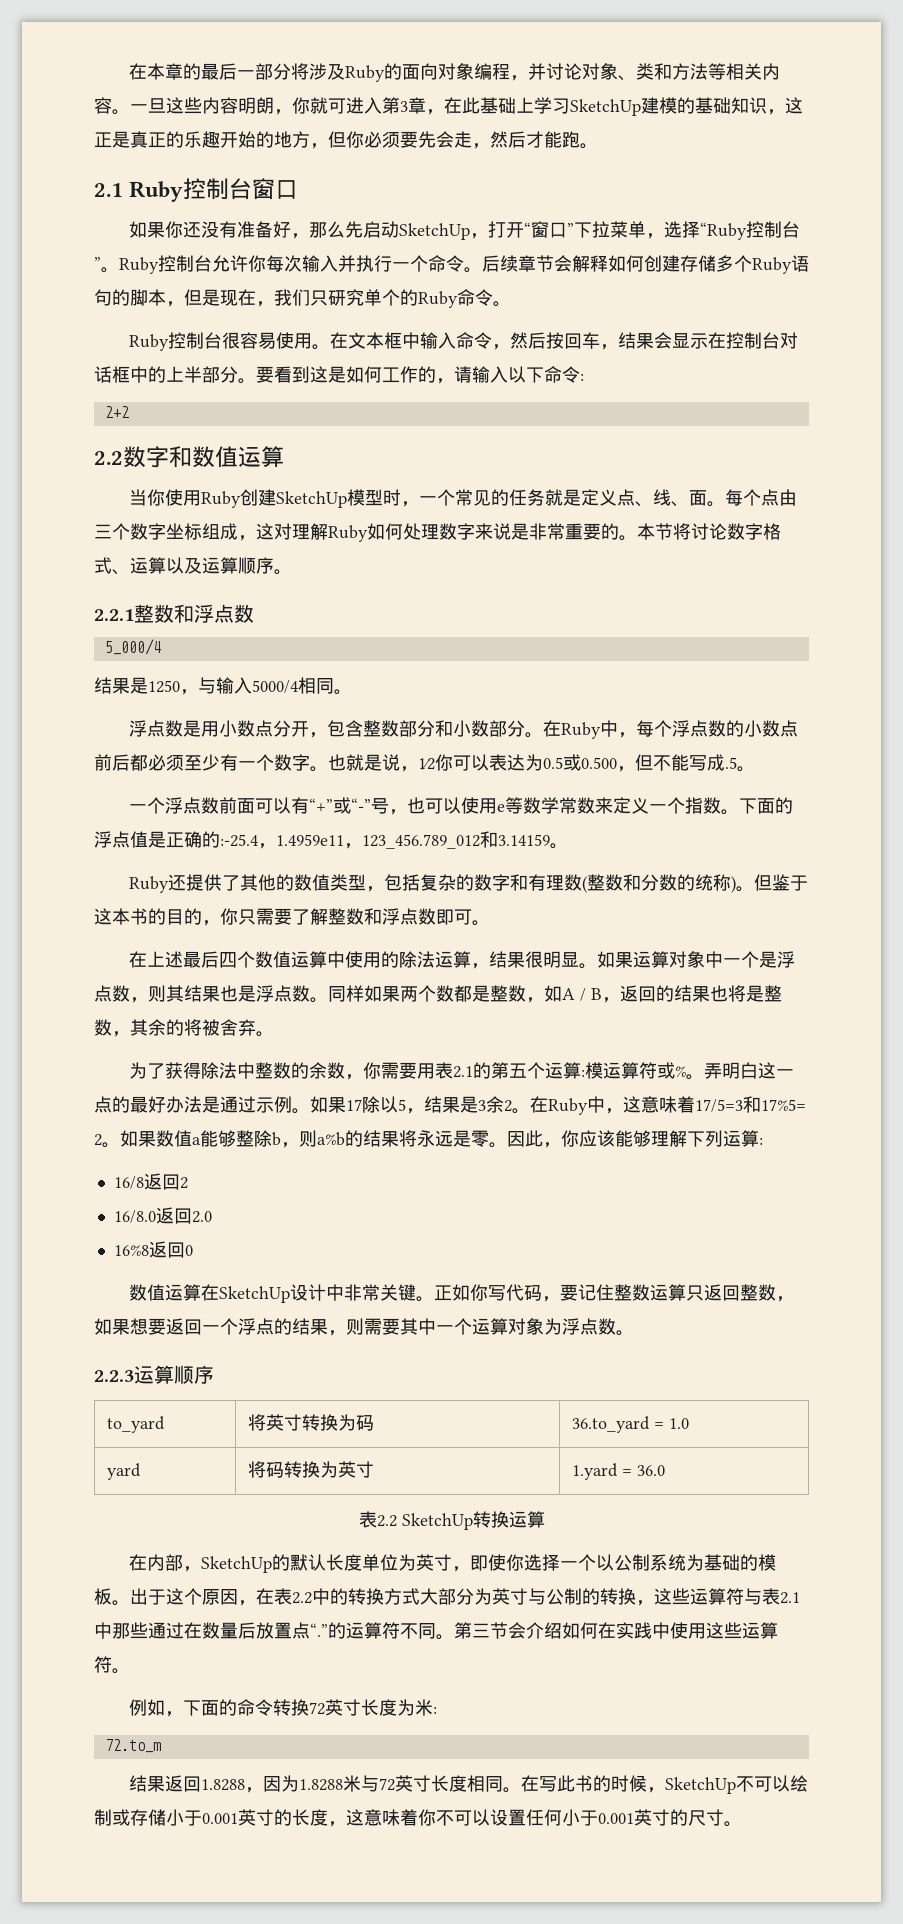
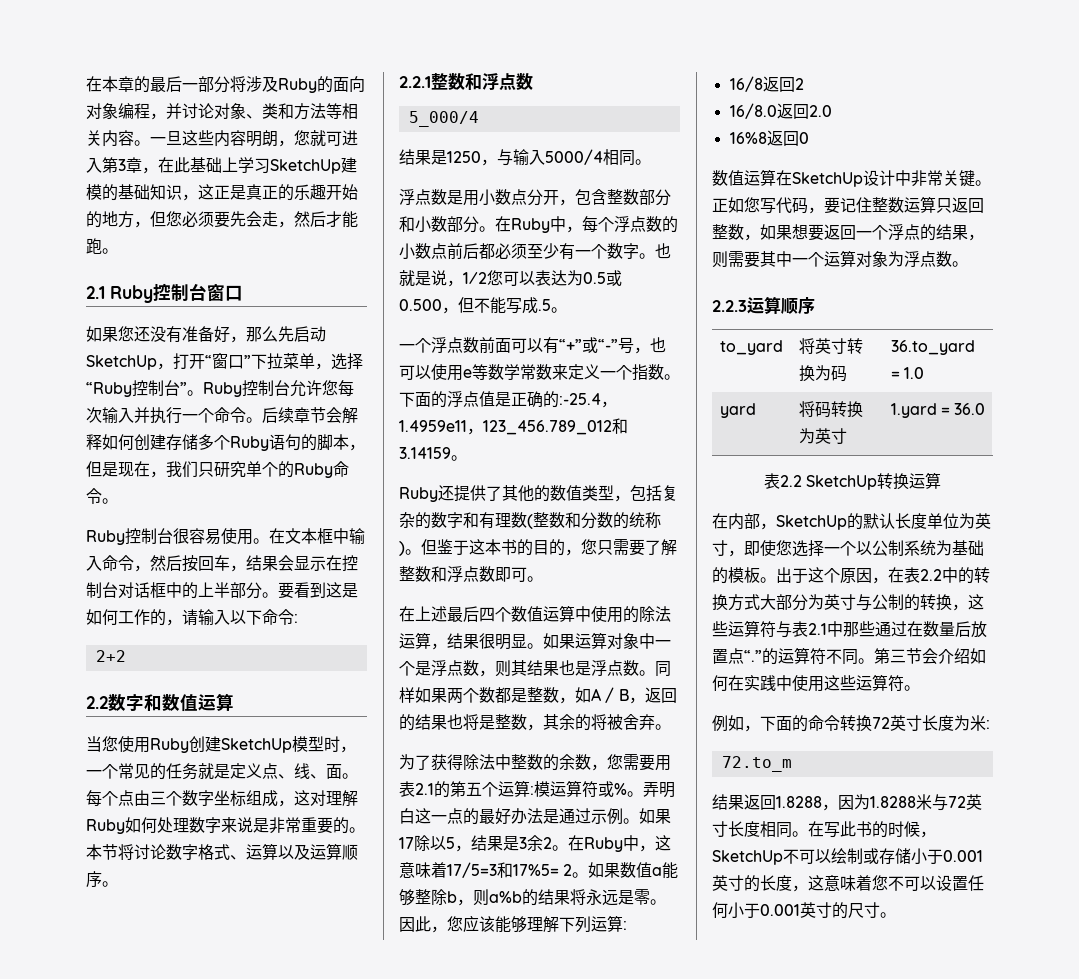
[292,97,310,114] 你 -> [294,130,310,146] 您
[346,131,364,148] 你 -> [166,211,182,227] 您
[165,221,184,238] 你 -> [118,326,134,342] 您
[248,255,266,272] 你 -> [322,380,338,396] 您
[147,489,166,506] 你 -> [102,736,118,752] 您
[435,754,453,771] 你 -> [487,270,503,286] 您
[220,908,238,925] 你 -> [581,539,597,555] 您
[363,1062,382,1079] 你 -> [607,754,623,770] 您
[561,1130,579,1147] 你 -> [447,916,463,932] 您
[470,1284,489,1301] 你 -> [744,197,760,213] 您
[506,1554,525,1571] 你 -> [776,540,792,556] 您
[418,1809,436,1826] 你 -> [872,875,888,891] 您

